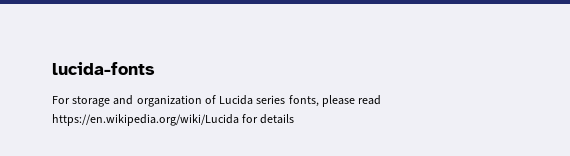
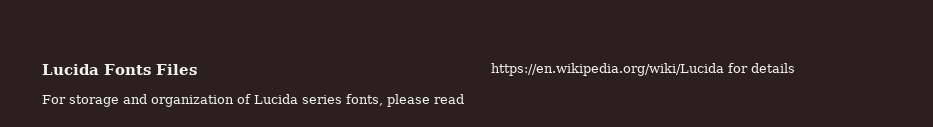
[52,62,155,75] lucida-fonts -> [42,64,197,75] Lucida Fonts Files

